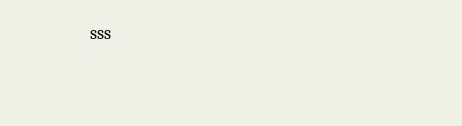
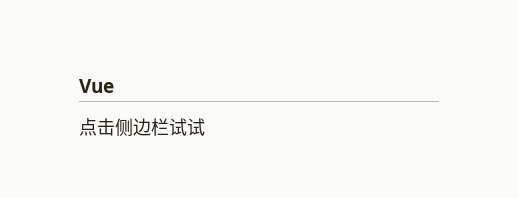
[90,30,111,39] sss -> [79,79,114,93] [79,118,205,137] Vue // 点击侧边栏试试

